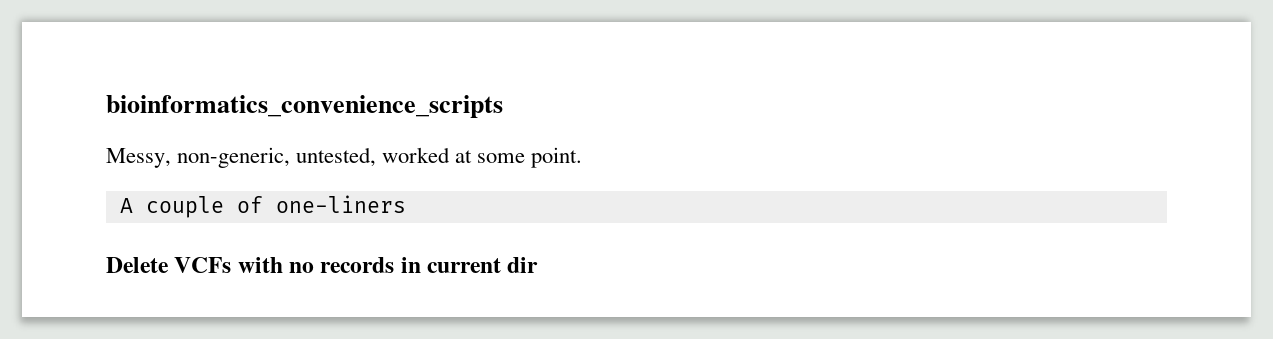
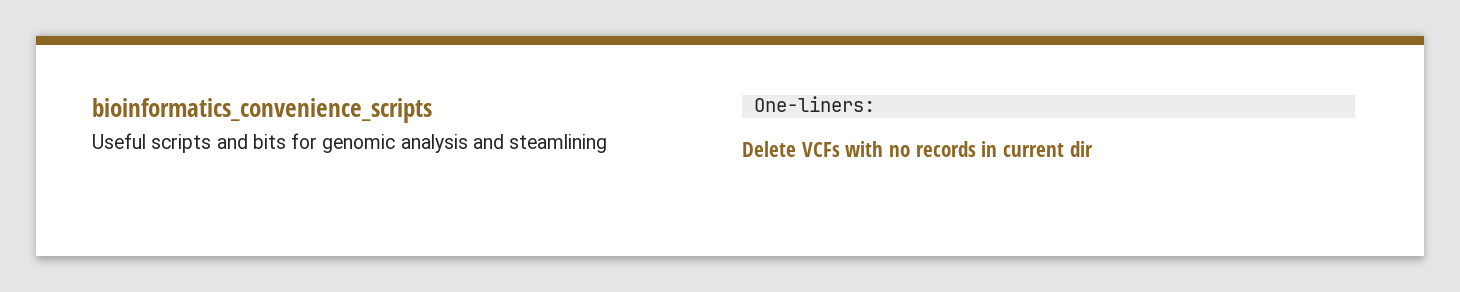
[106,147,583,168] [119,195,406,218] Messy, non-generic, untested, worked at some point. // A couple of one-liners -> [92,133,608,153] [753,96,875,112] Useful scripts and bits for genomic analysis and steamlining // One-liners:

